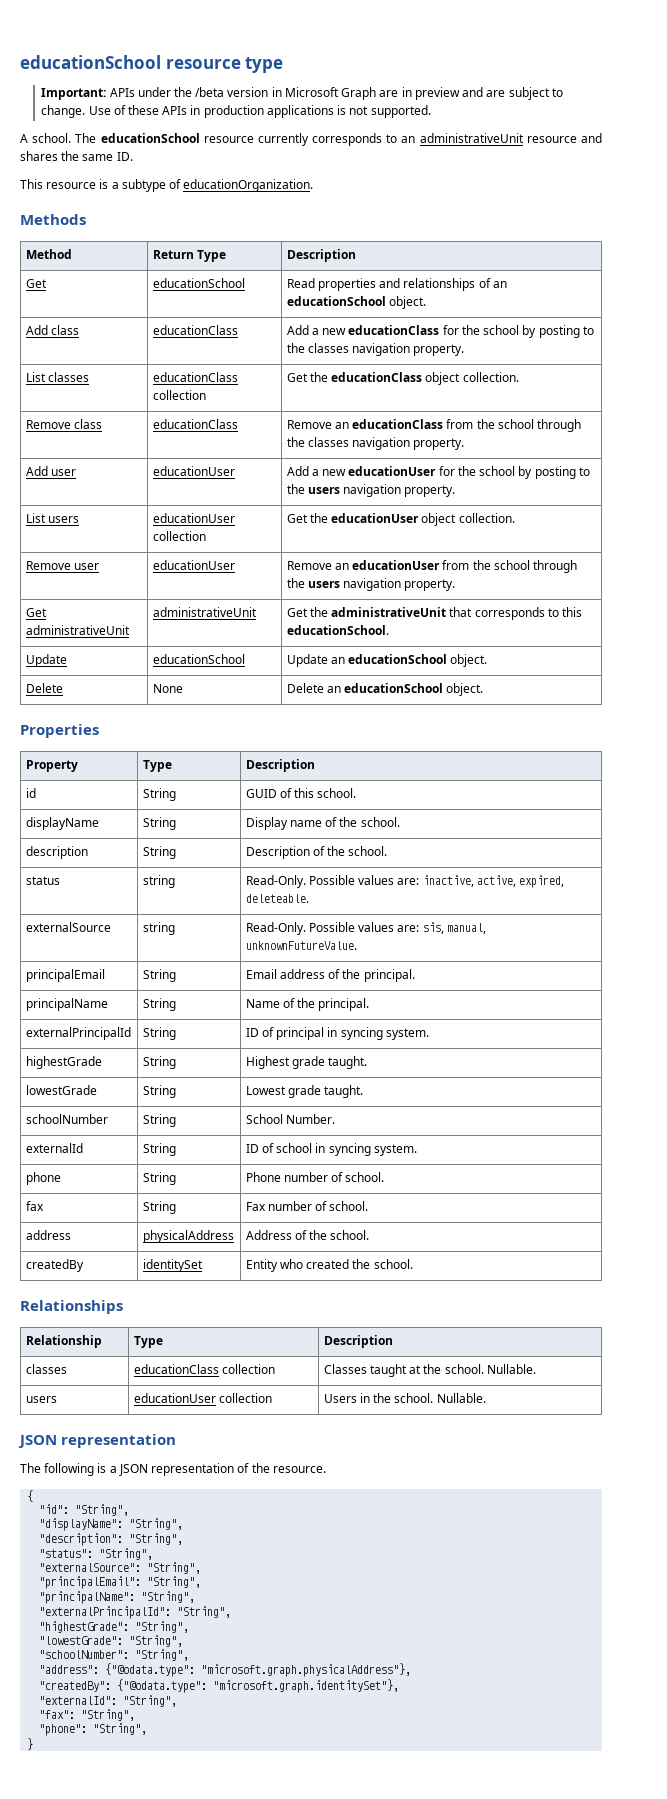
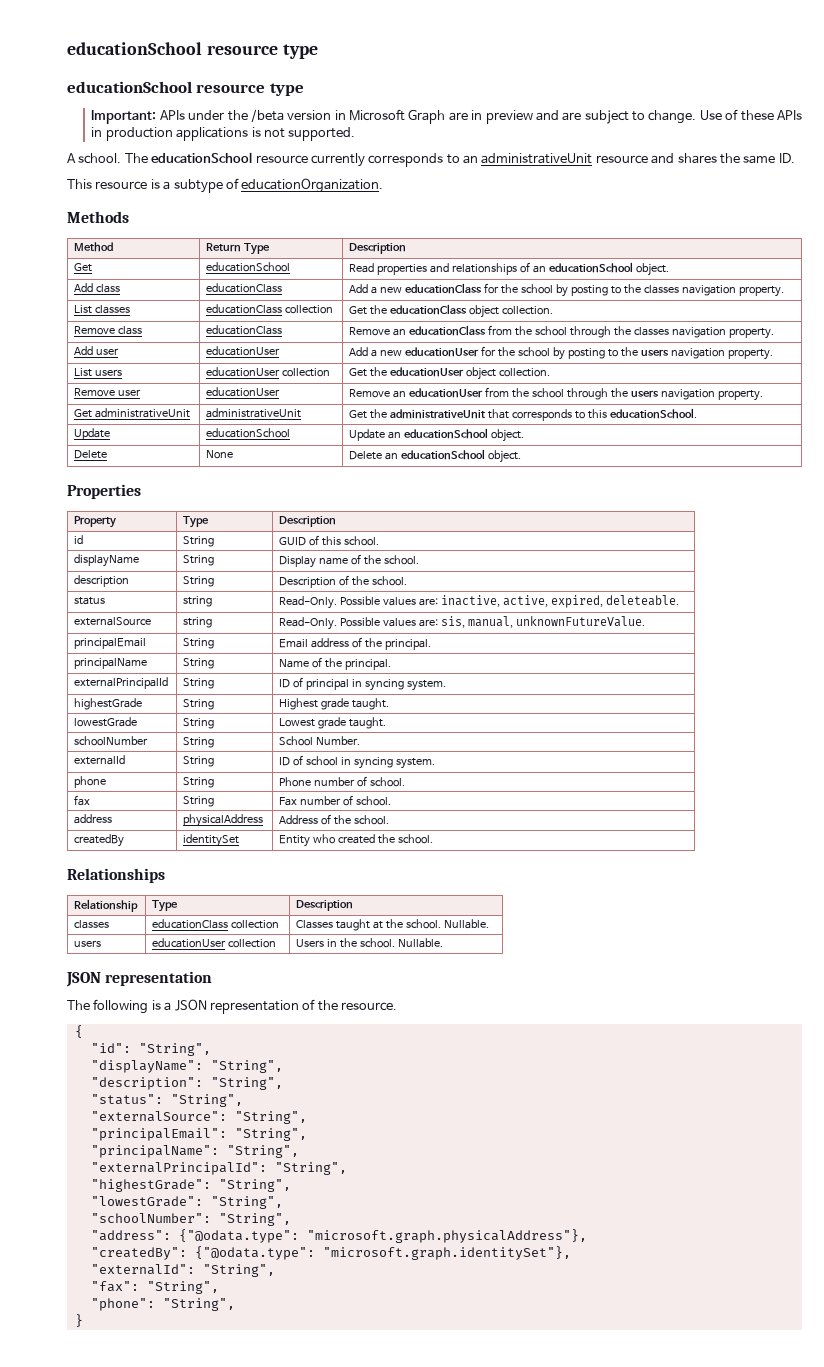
[20,55,284,73] educationSchool resource type -> [67,42,318,59] [67,81,304,96] educationSchool resource type // educationSchool resource type

